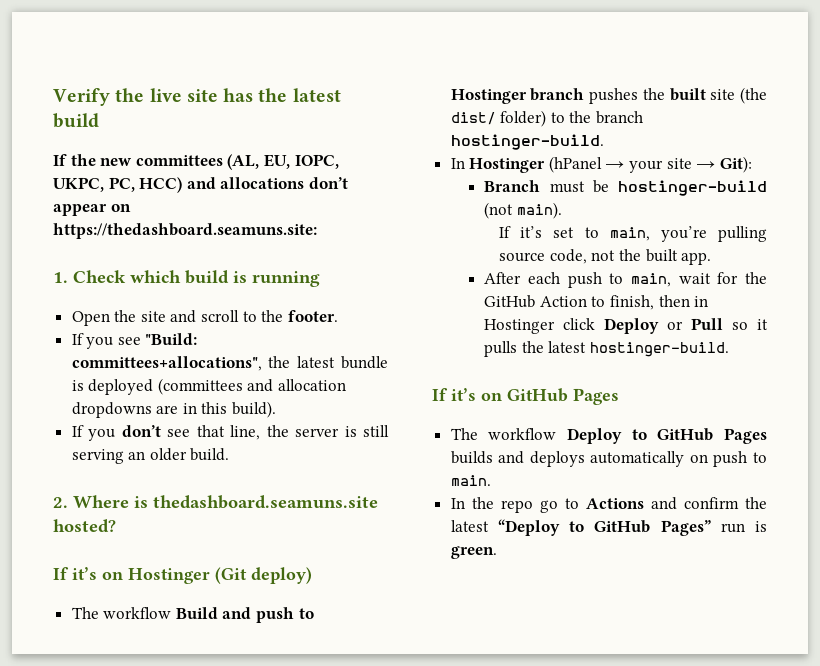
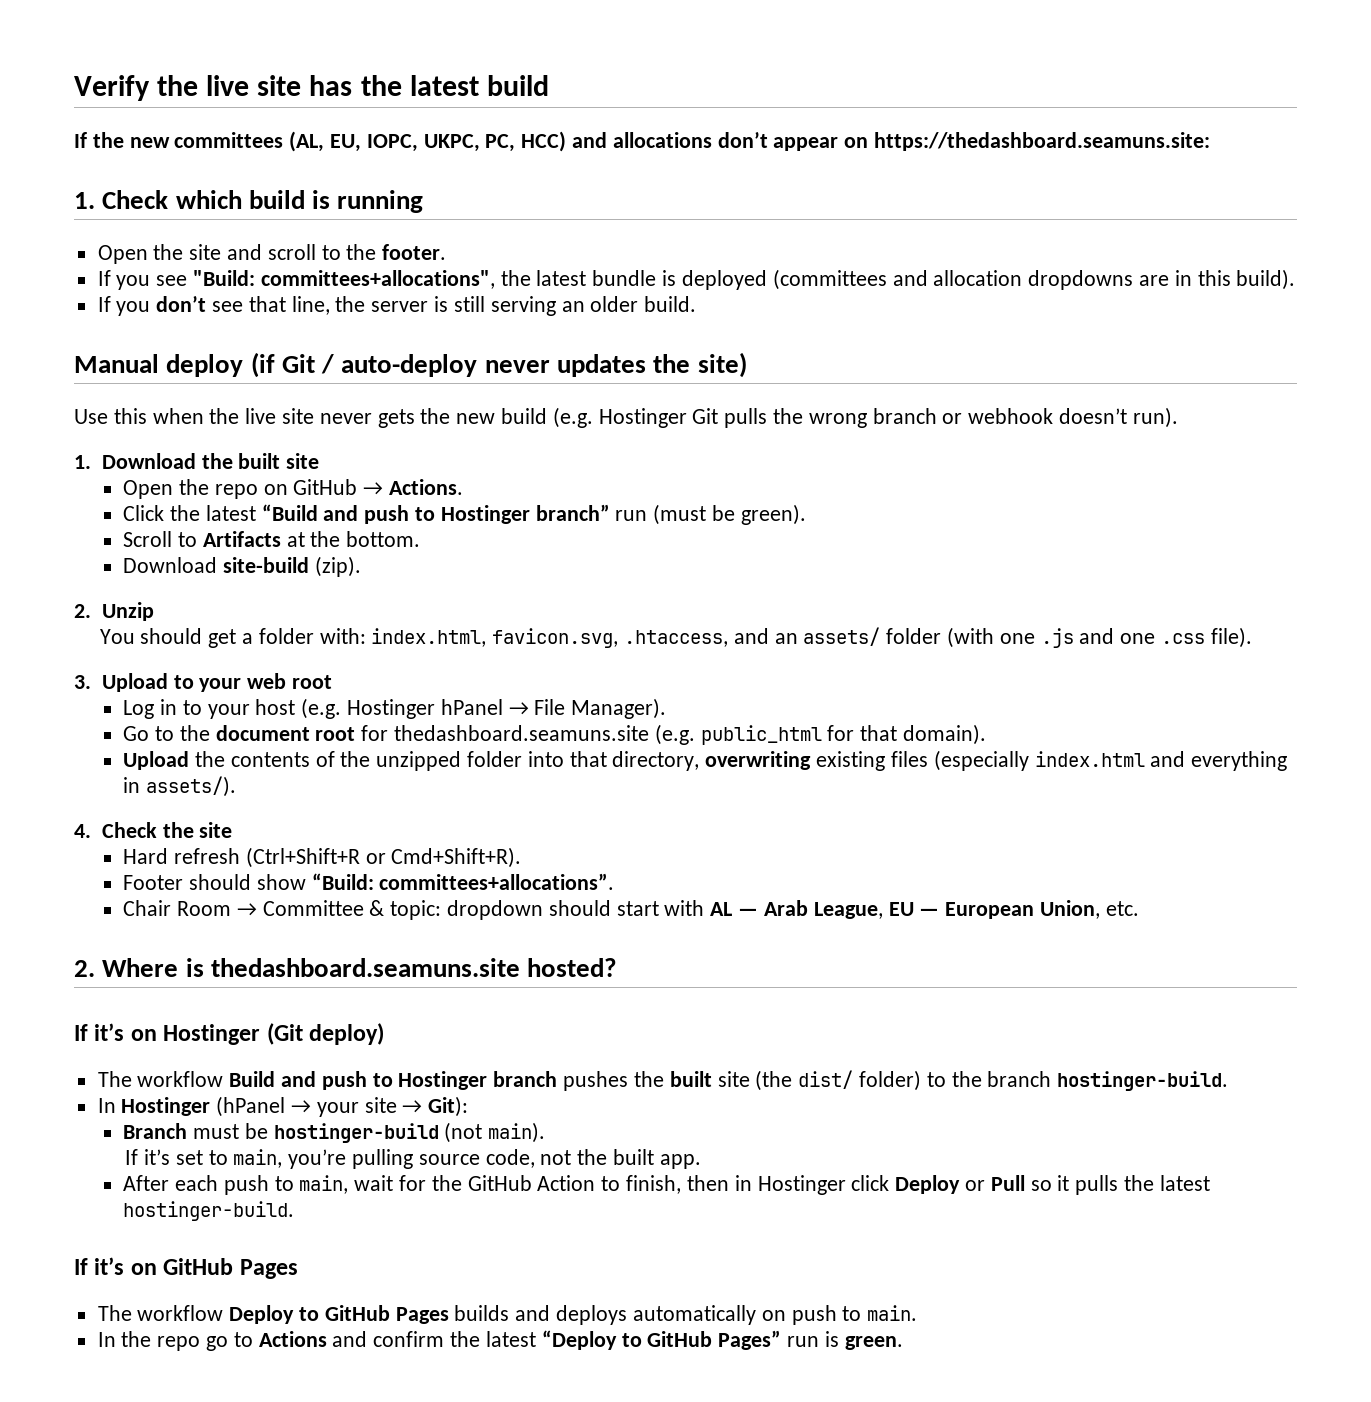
(230, 454) none -> [74,352,747,378] [74,407,1178,428] [74,453,320,469] [123,479,464,499] [123,504,806,525] [123,531,421,547] [123,556,361,577] [74,602,154,621] [99,627,1252,648] [74,673,332,692] [123,698,667,719] [123,724,987,745] [123,750,1288,771] [123,776,237,797] [74,822,233,838] [123,847,522,868] [123,873,615,890] [123,900,1139,920] // Manual deploy (if Git / auto-deploy never updates the site) // Use this when the live site never gets the new build (e.g. Hostinger Git pulls the wrong branch or webhook doesn’t run). // 1. Download the built site // Open the repo on GitHub → Actions. // Click the latest “Build and push to Hostinger branch” run (must be green). // Scroll to Artifacts at the bottom. // Download site-build (zip). // 2. Unzip // You should get a folder with: index.html, favicon.svg, .htaccess, and an assets/ folder (with one .js and one .css file). // 3. Upload to your web root // Log in to your host (e.g. Hostinger hPanel → File Manager). // Go to the document root for thedashboard.seamuns.site (e.g. public_html for that domain). // Upload the contents of the unzipped folder into that directory, overwriting existing files (especially index.html and everything in assets/). // 4. Check the site // Hard refresh (Ctrl+Shift+R or Cmd+Shift+R). // Footer should show “Build: committees+allocations”. // Chair Room → Committee & topic: dropdown should start with AL — Arab League, EU — European Union, etc.

